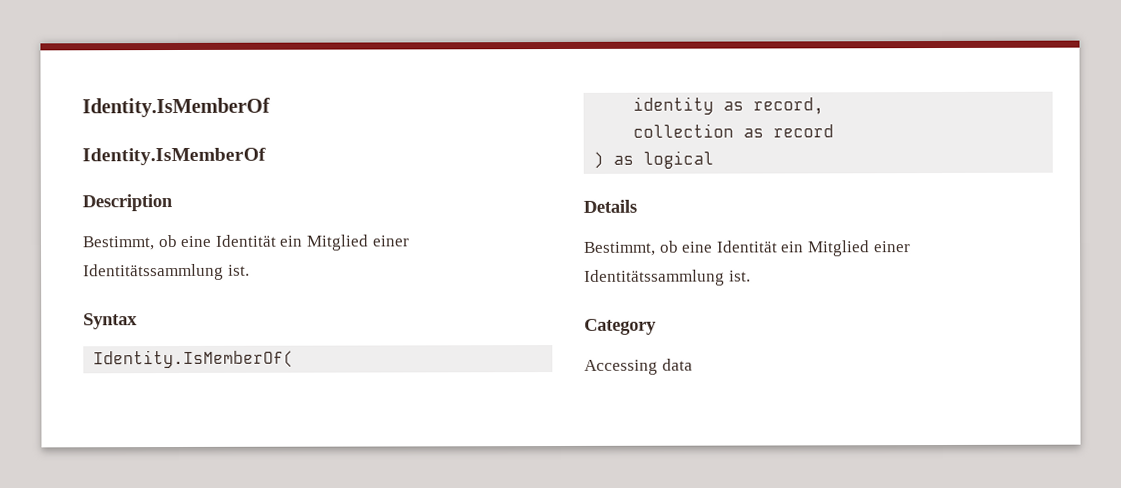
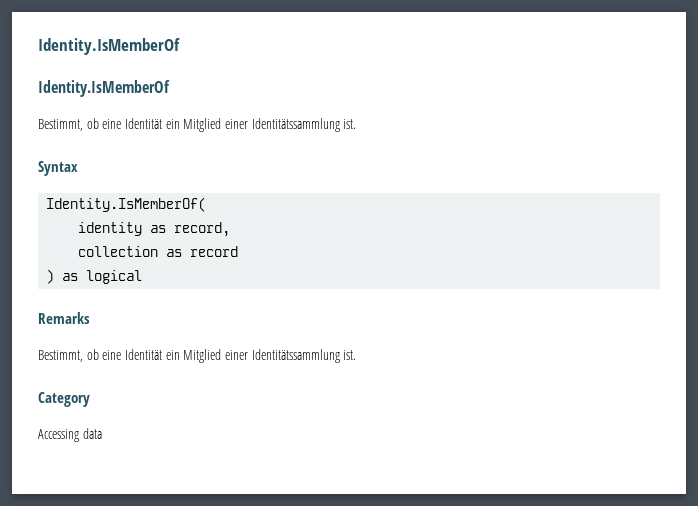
[82,194,173,212] // Description -> (170, 88) none
[583,199,637,213] Details -> [38,312,90,324] Remarks

